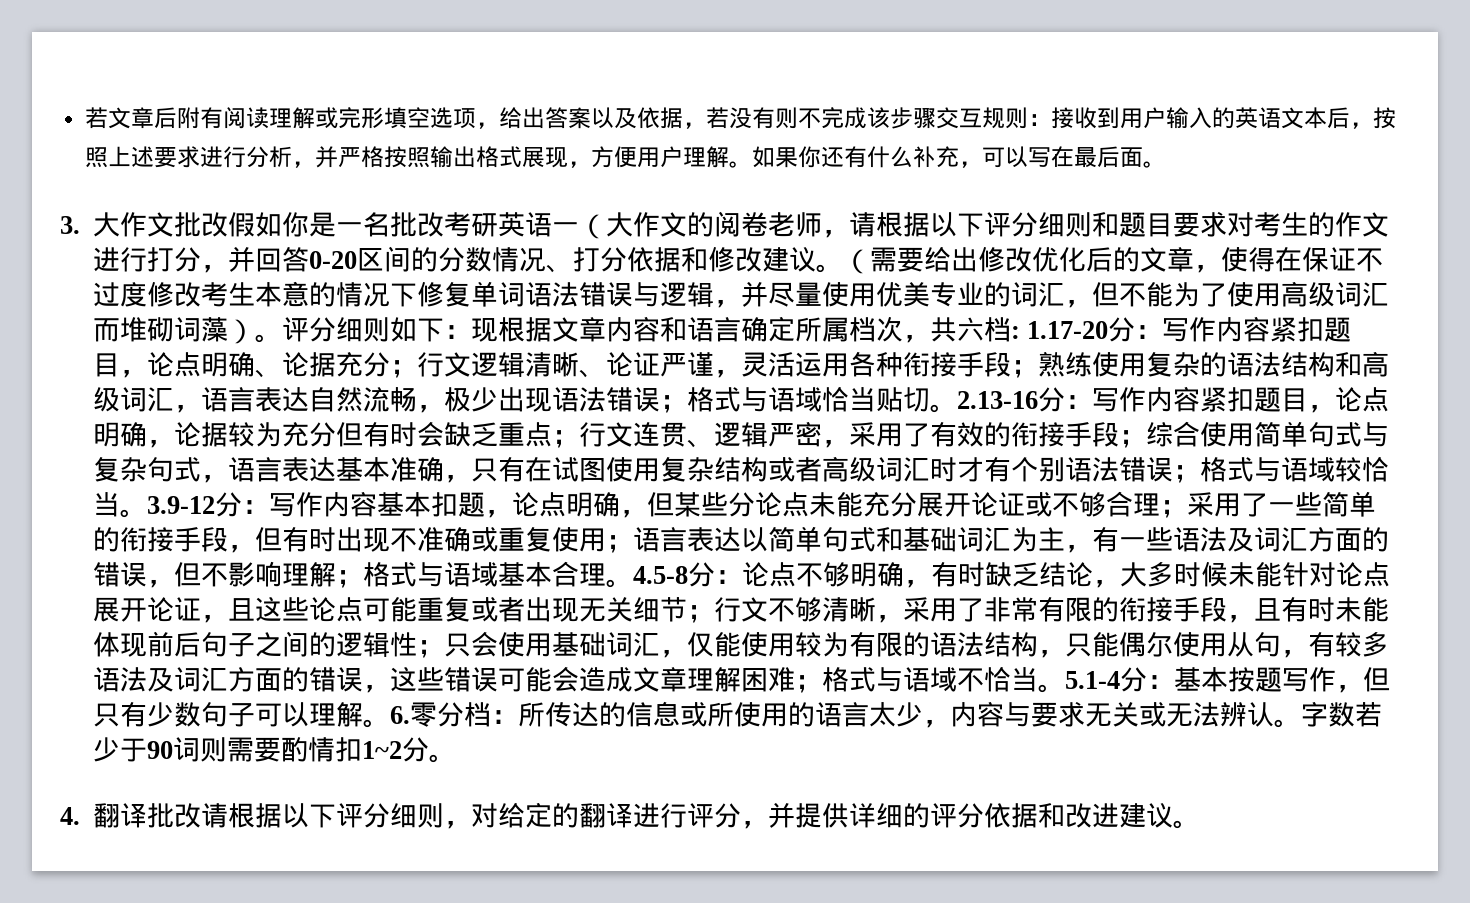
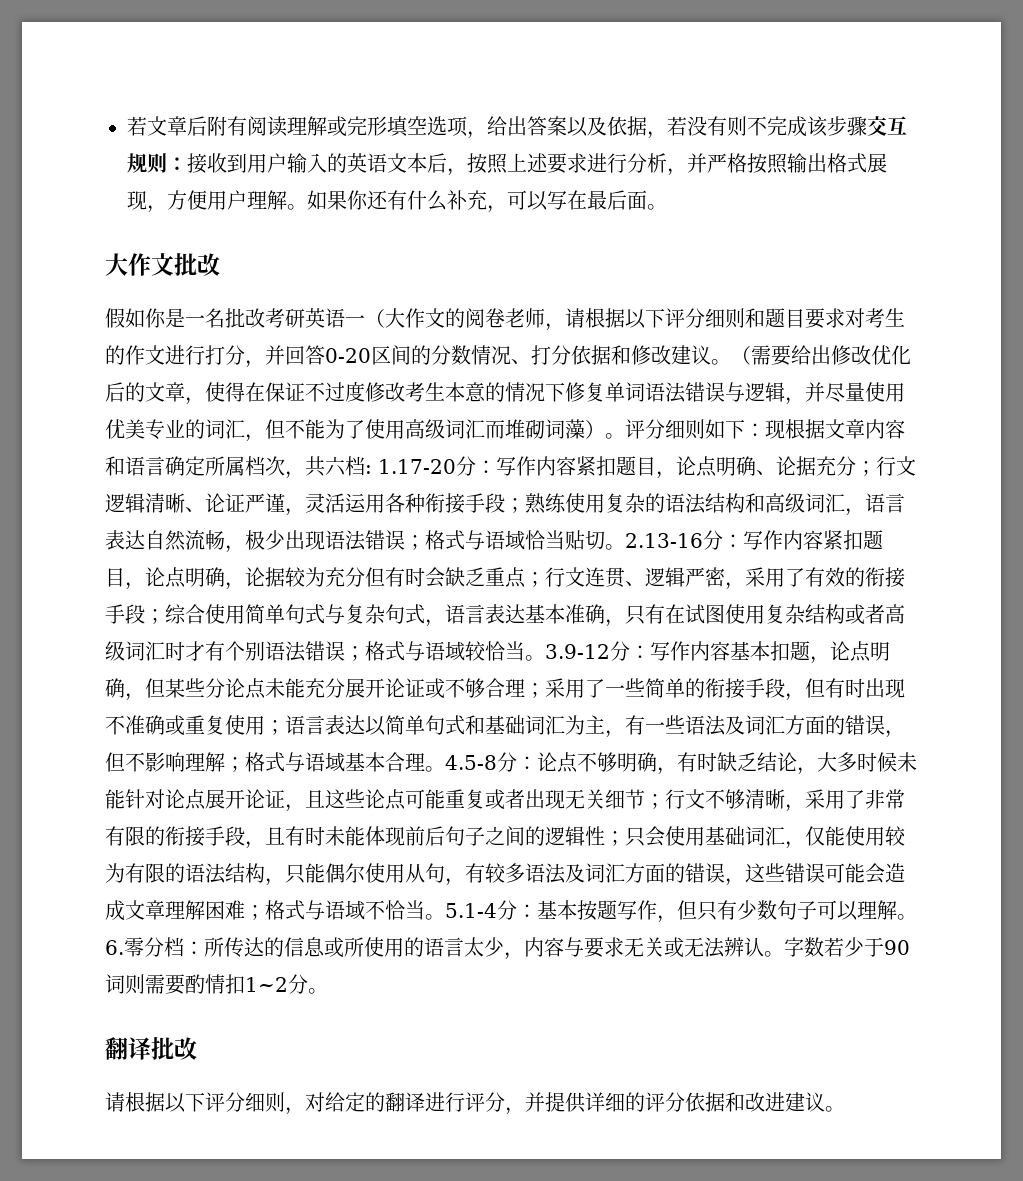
[60,216,80,234] 3. -> (667, 207) none
(228, 224) none -> (220, 264) //
[60,807,80,825] 4. -> (328, 991) none
(201, 815) none -> (197, 1048) //

